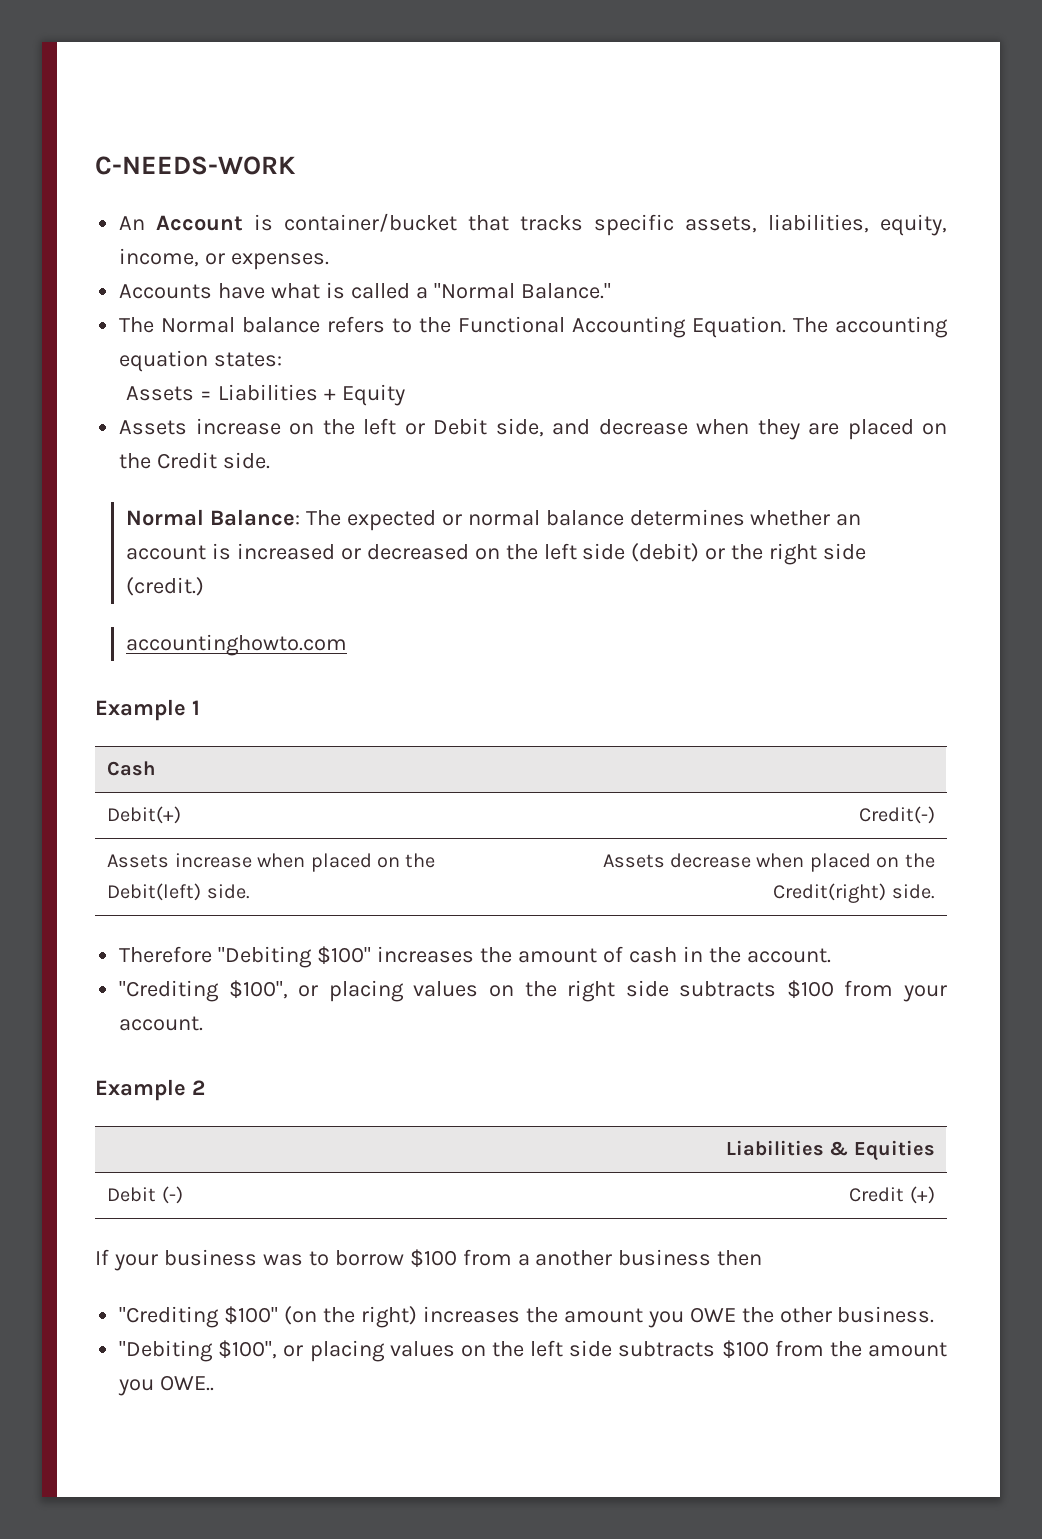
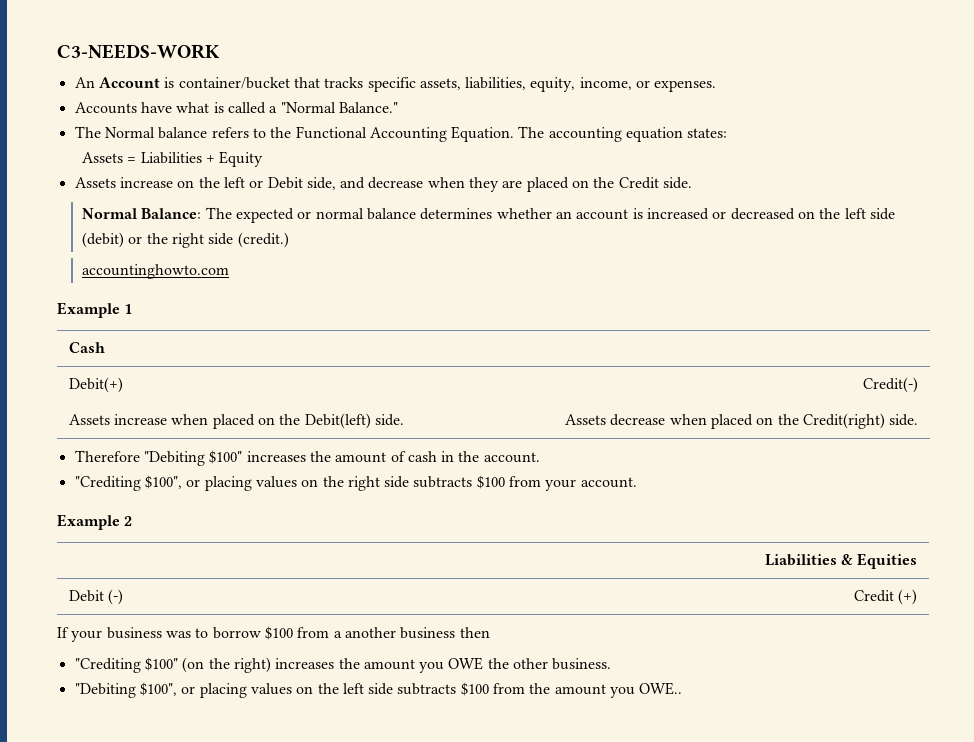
[95,156,296,175] C-NEEDS-WORK -> [57,44,220,59] C3-NEEDS-WORK

